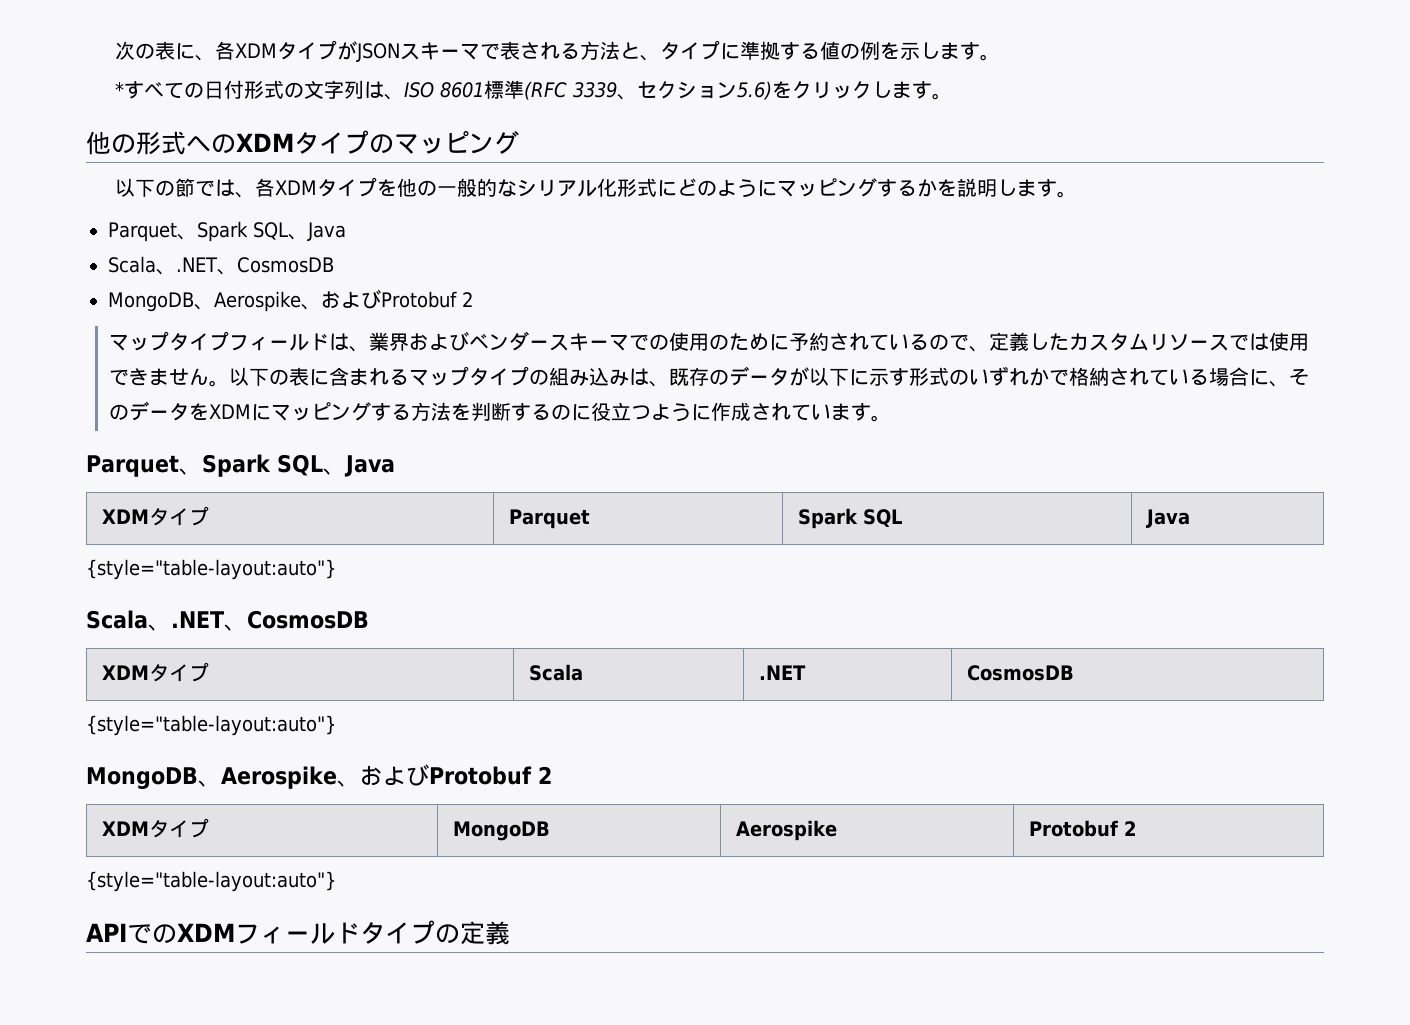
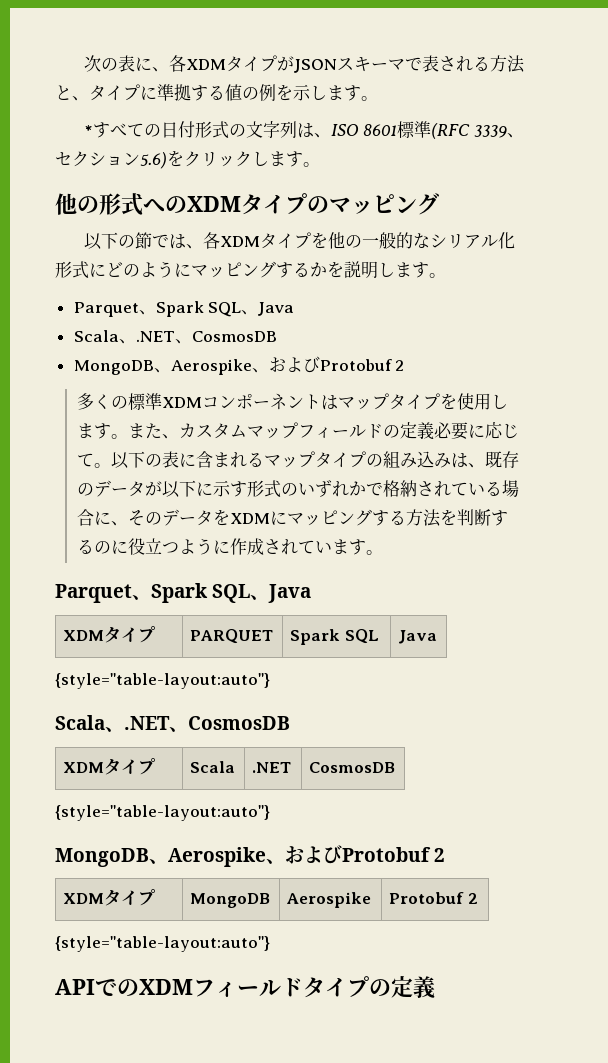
[109,331,1310,352] [109,368,210,386] マップタイプフィールドは、業界およびベンダースキーマでの使用のために予約されているので、定義したカスタムリソースでは使用できません -> [76,393,508,410] [76,422,519,440] [76,453,94,467] 多くの標準XDMコンポーネントはマップタイプを使用します。また、カスタムマップフィールドの定義必要に応じて
[508,509,590,529] Parquet -> [190,629,274,644] PARQUET

